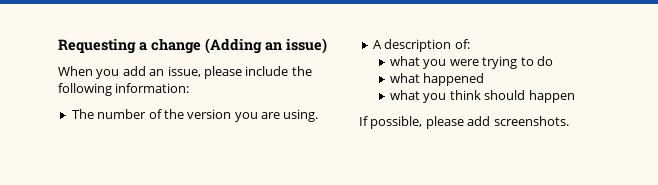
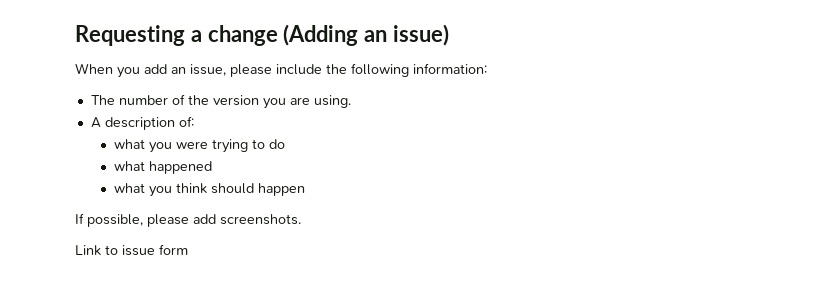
(569, 121) none -> [75,244,188,256] // Link to issue form

